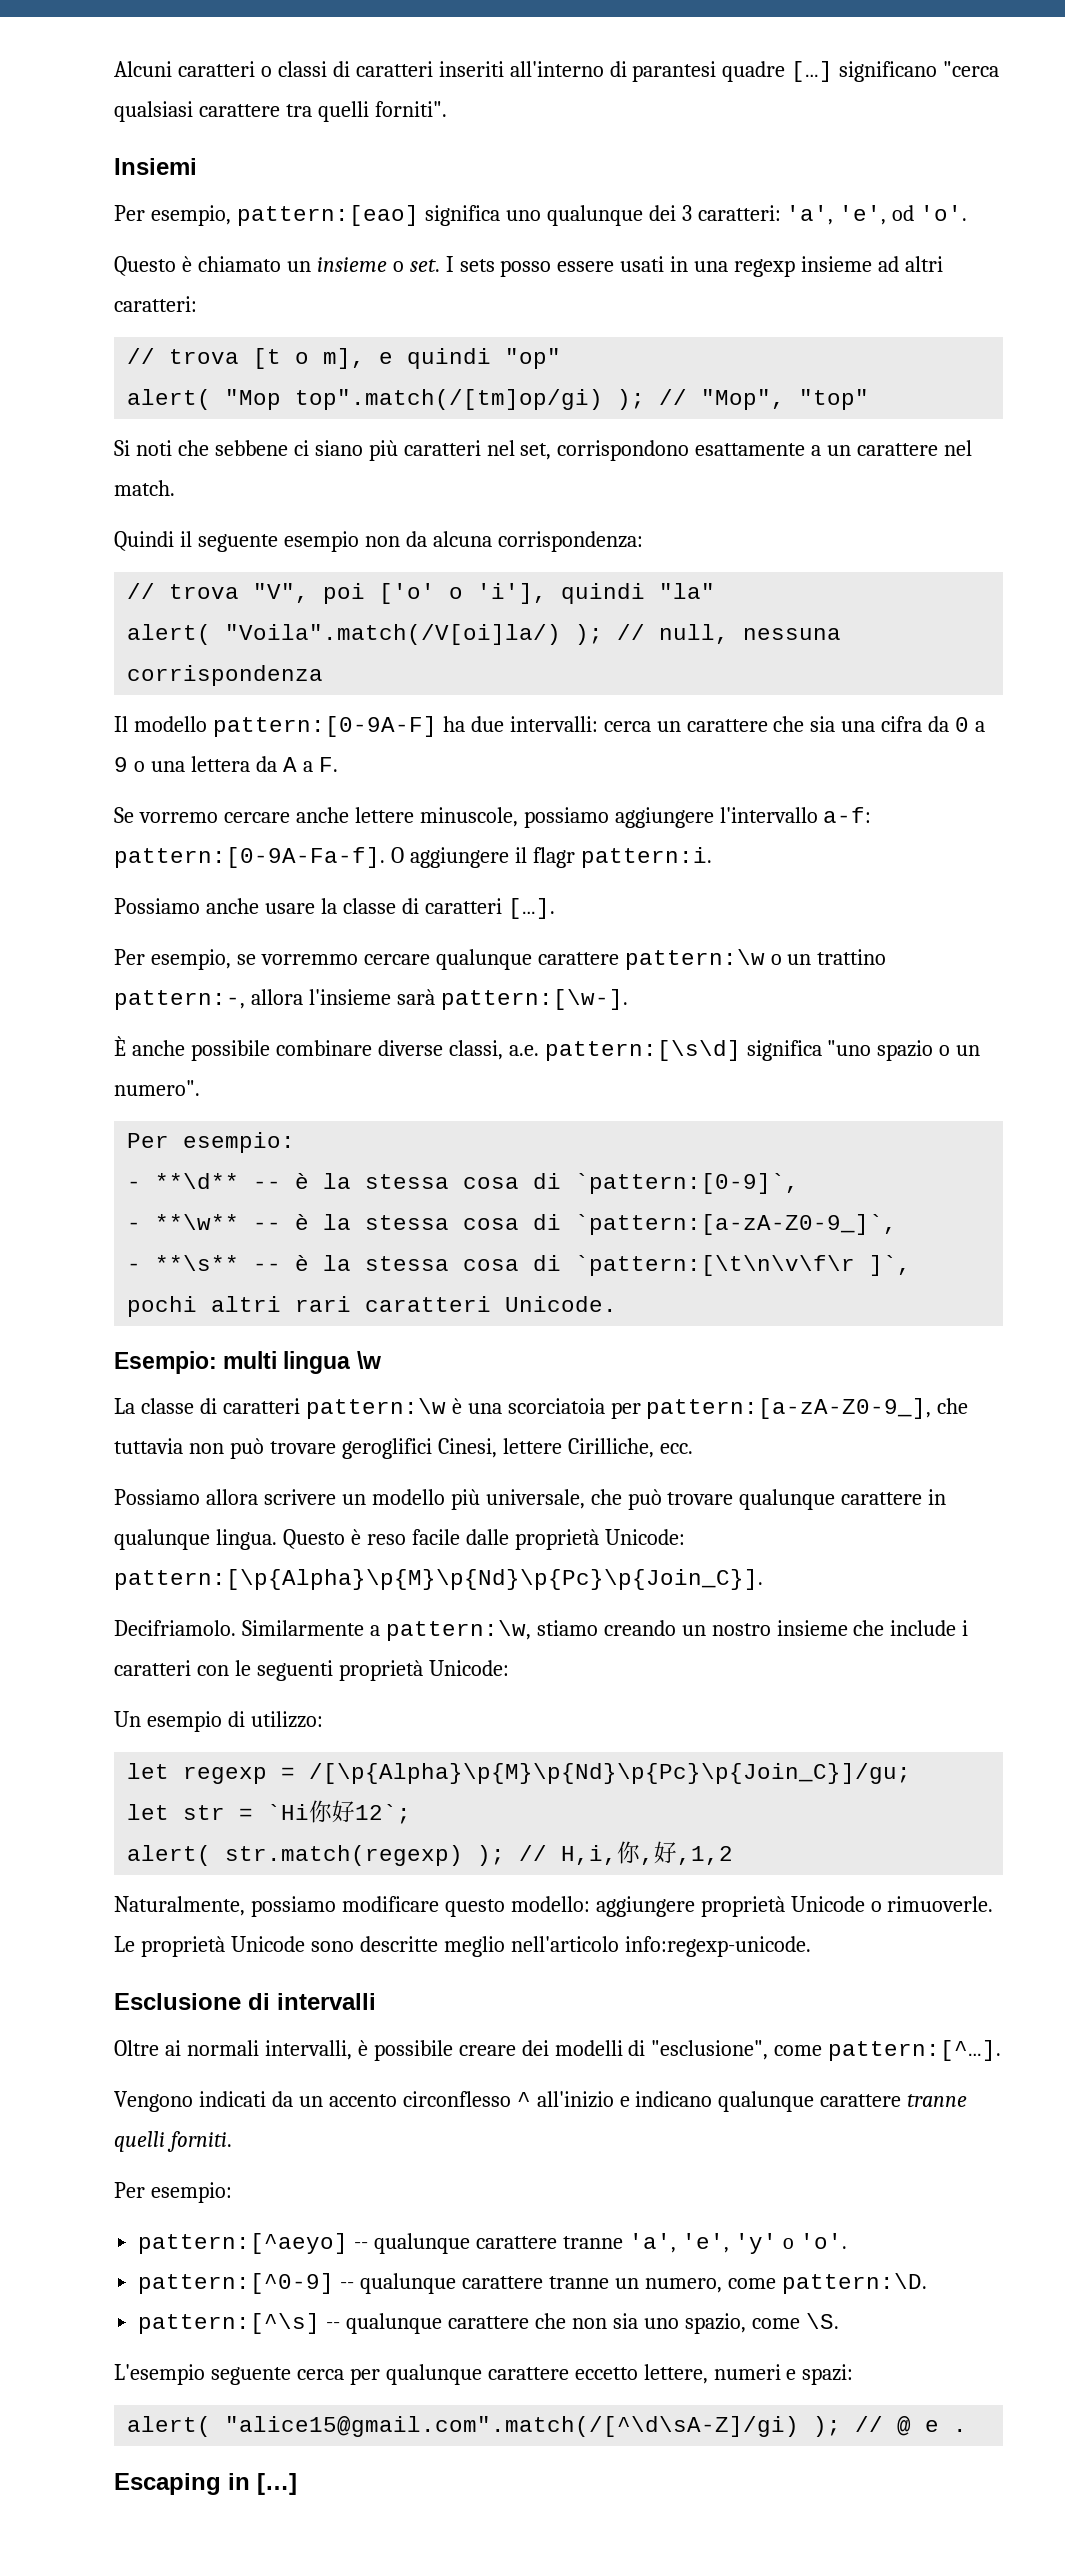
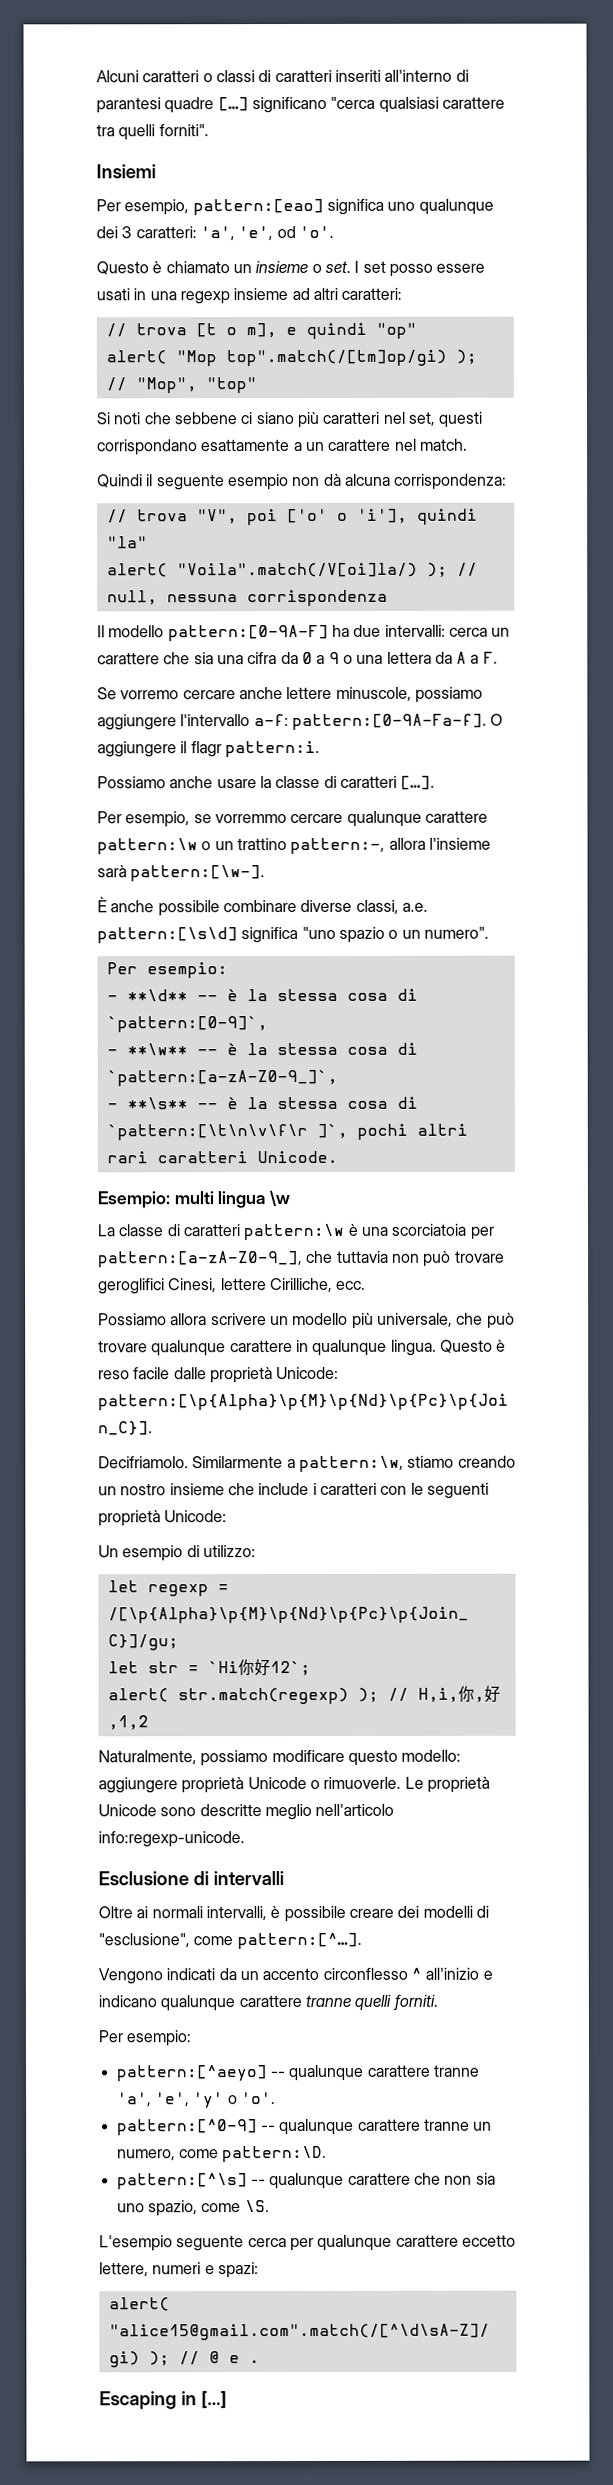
[459,259,495,272] sets -> [362,260,386,273] set
[557,440,690,461] corrispondono -> [438,411,484,428] [97,439,198,456] questi corrispondano
[405,531,427,547] da -> [323,473,342,486] dà

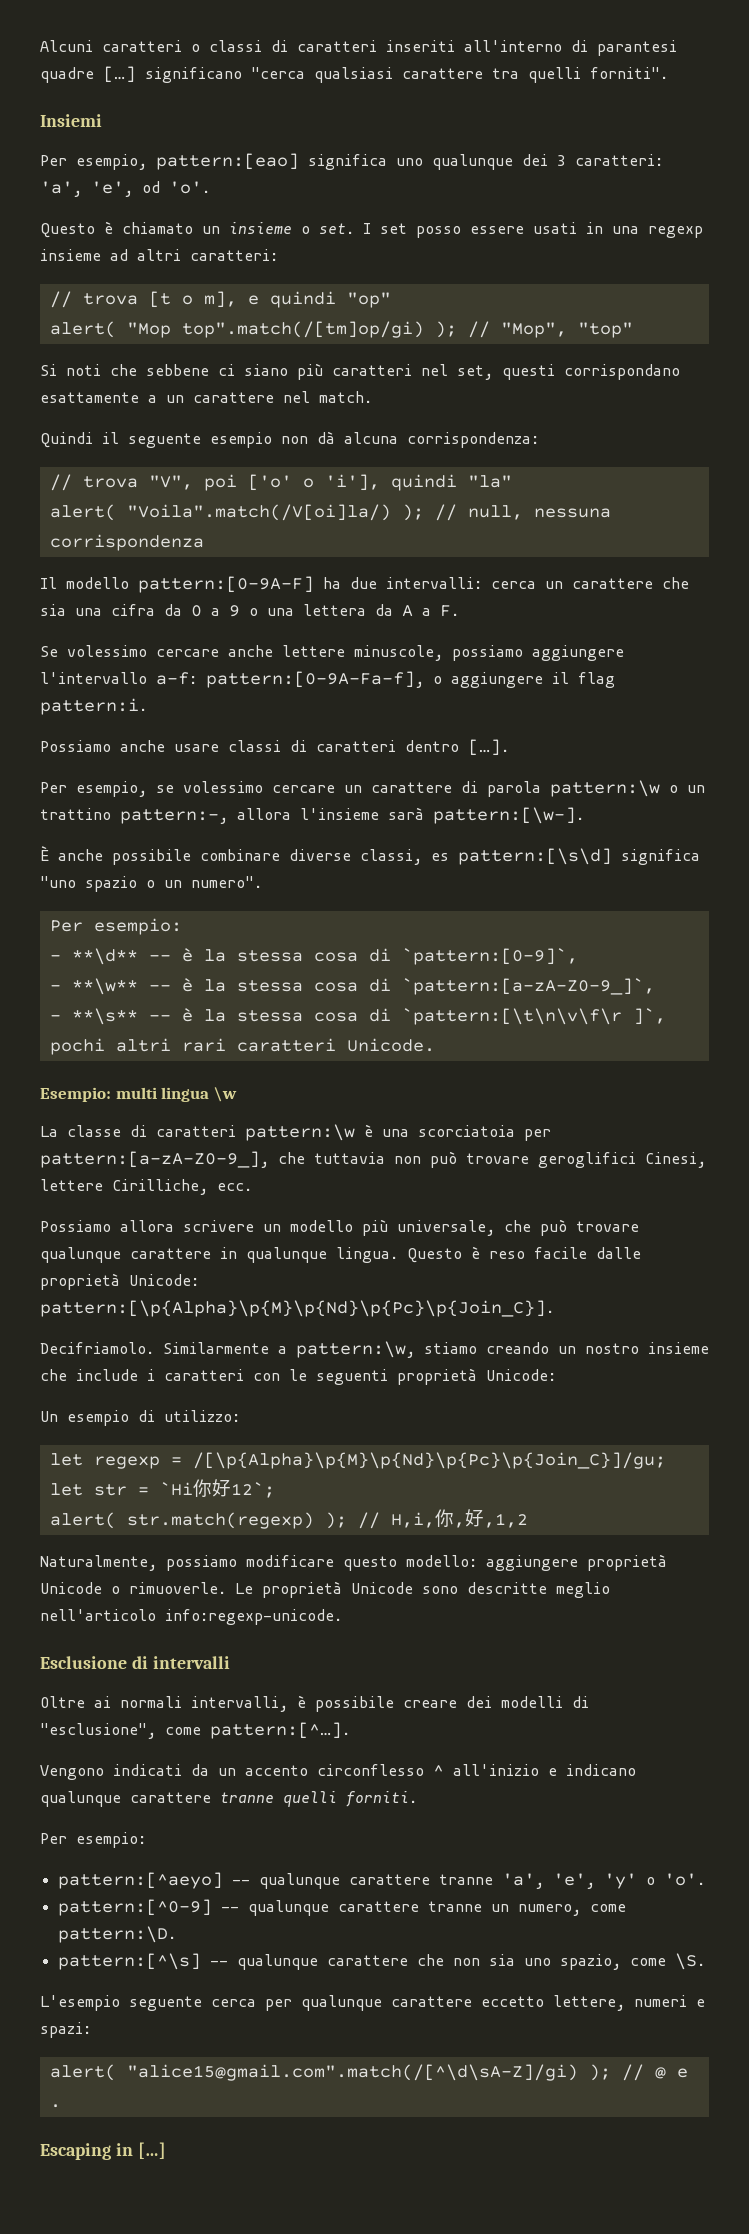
[120,690,180,700] vorremo -> [67,645,147,657] volessimo
[291,713,504,731] pattern:[0-9A-Fa-f]. O -> [206,671,442,688] pattern:[0-9A-Fa-f], o
[190,741,222,758] flagr -> [578,672,615,688] flag
[259,775,397,789] la classe di caratteri -> [228,740,459,752] classi di caratteri dentro
[214,810,488,827] vorremmo cercare qualunque carattere -> [183,781,541,797] volessimo cercare un carattere di parola
[401,902,428,912] a.e. -> [431,853,449,861] es

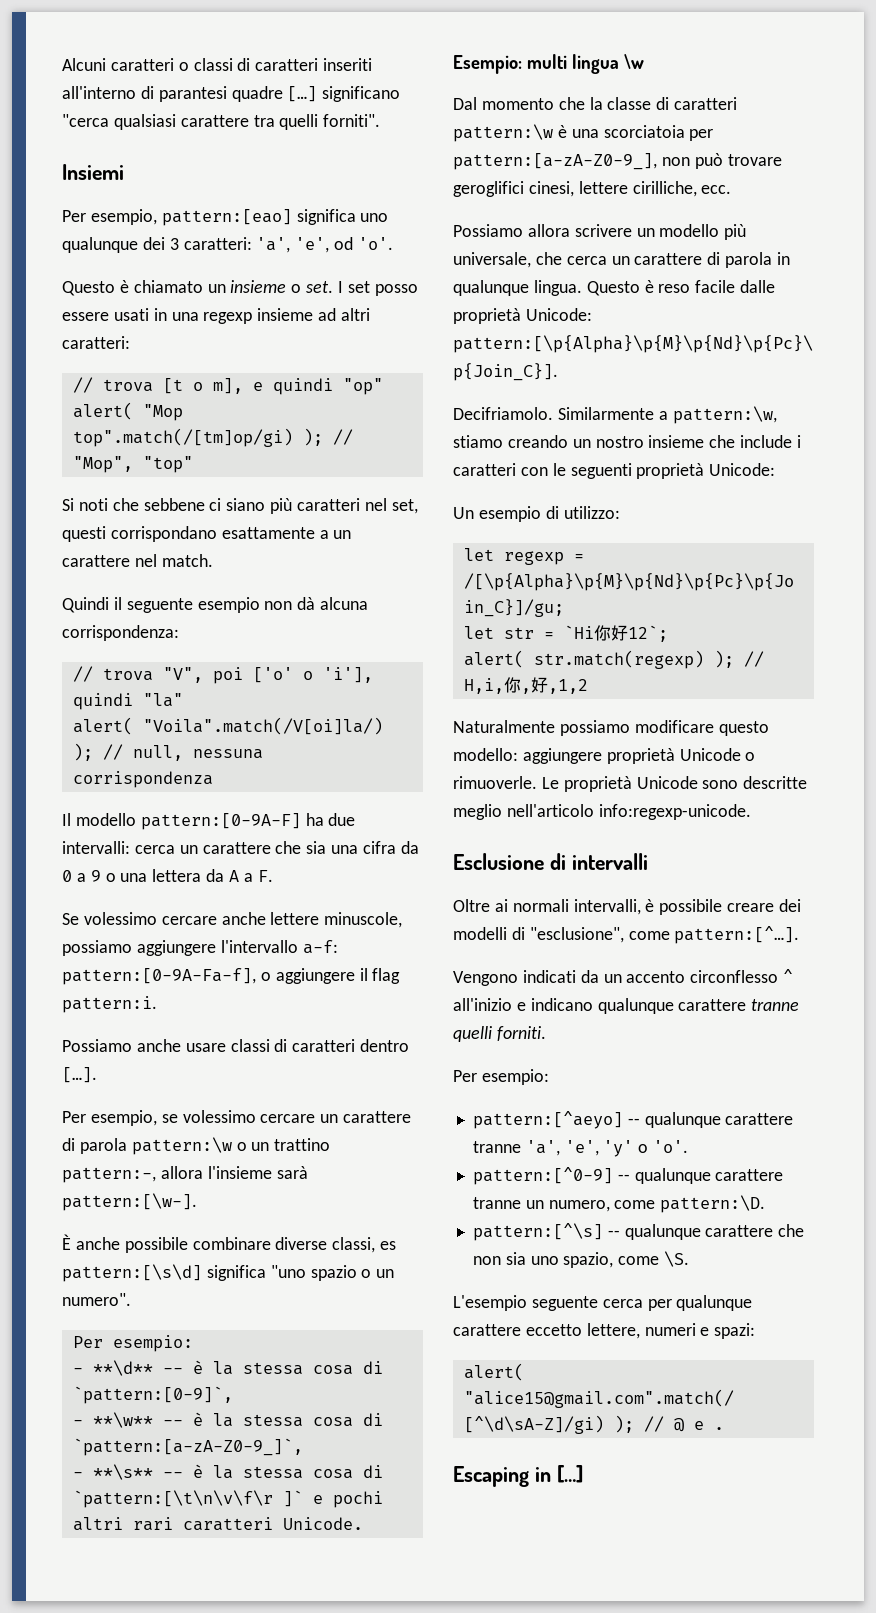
[632,1008,666,1025] ]`, -> [282,1490,323,1507] ]` e
[40,1126,58,1137] La -> [453,97,603,110] Dal momento che la
[278,1152,385,1164] che tuttavia -> (657, 161) none
[645,1152,706,1168] [40,1179,208,1195] Cinesi, lettere Cirilliche, -> [528,181,697,197] cinesi, lettere cirilliche,
[540,1219,639,1236] [40,1247,211,1263] può trovare qualunque carattere -> [566,252,773,268] cerca un carattere di parola
[40,1555,157,1571] Naturalmente, -> [453,720,555,733] Naturalmente

